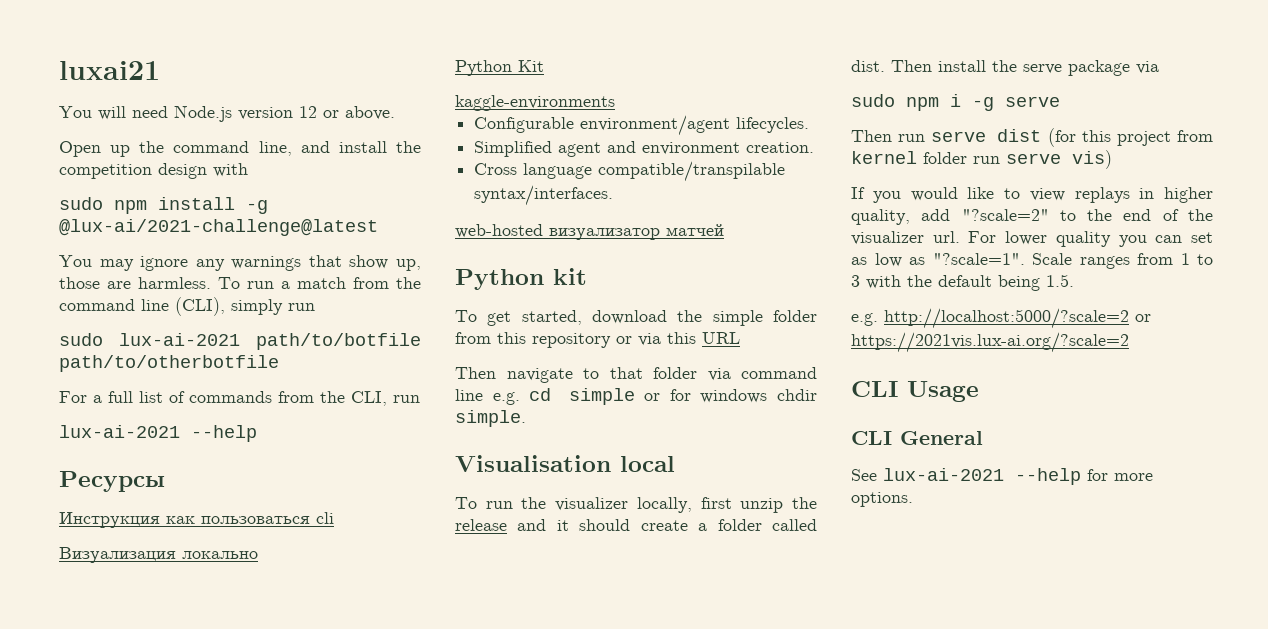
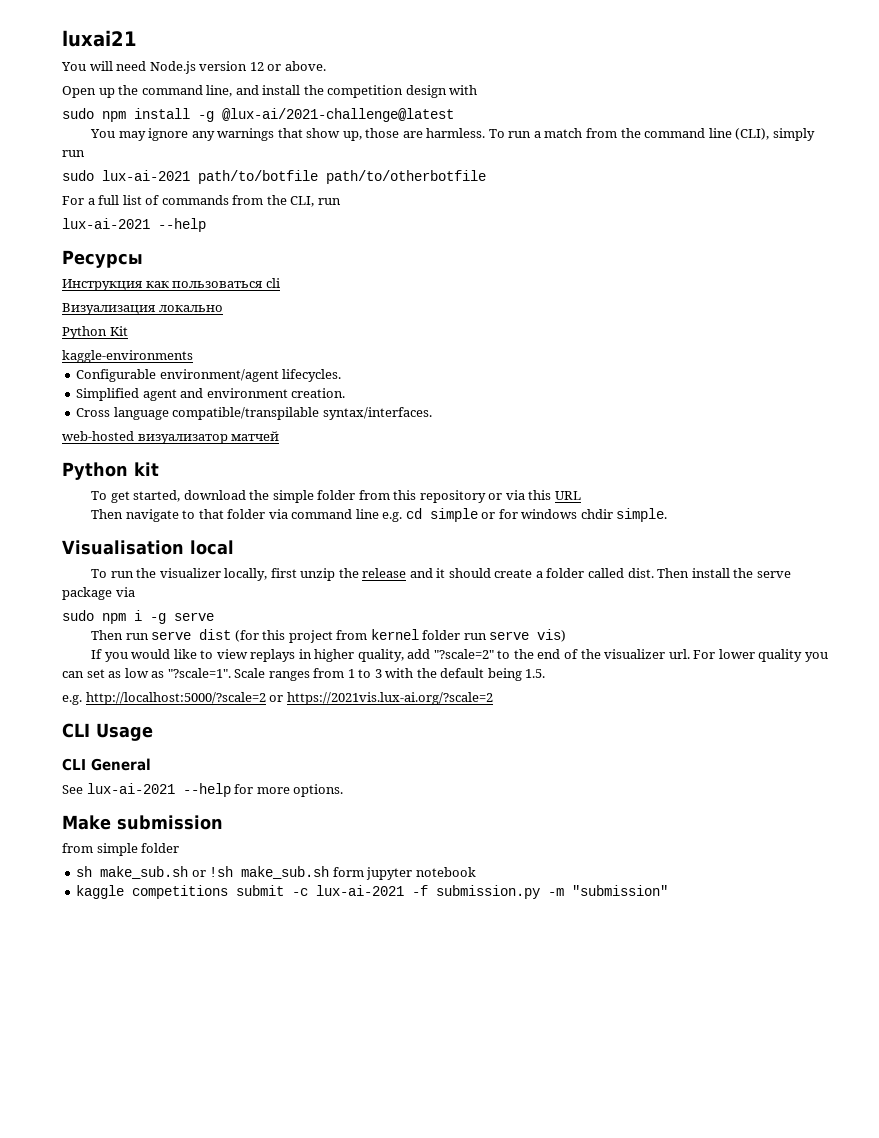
(913, 499) none -> [62,815,223,830] [62,843,180,856] [76,866,476,880] [76,885,669,899] // Make submission // from simple folder // sh make_sub.sh or !sh make_sub.sh form jupyter notebook // kaggle competitions submit -c lux-ai-2021 -f submission.py -m "submission"

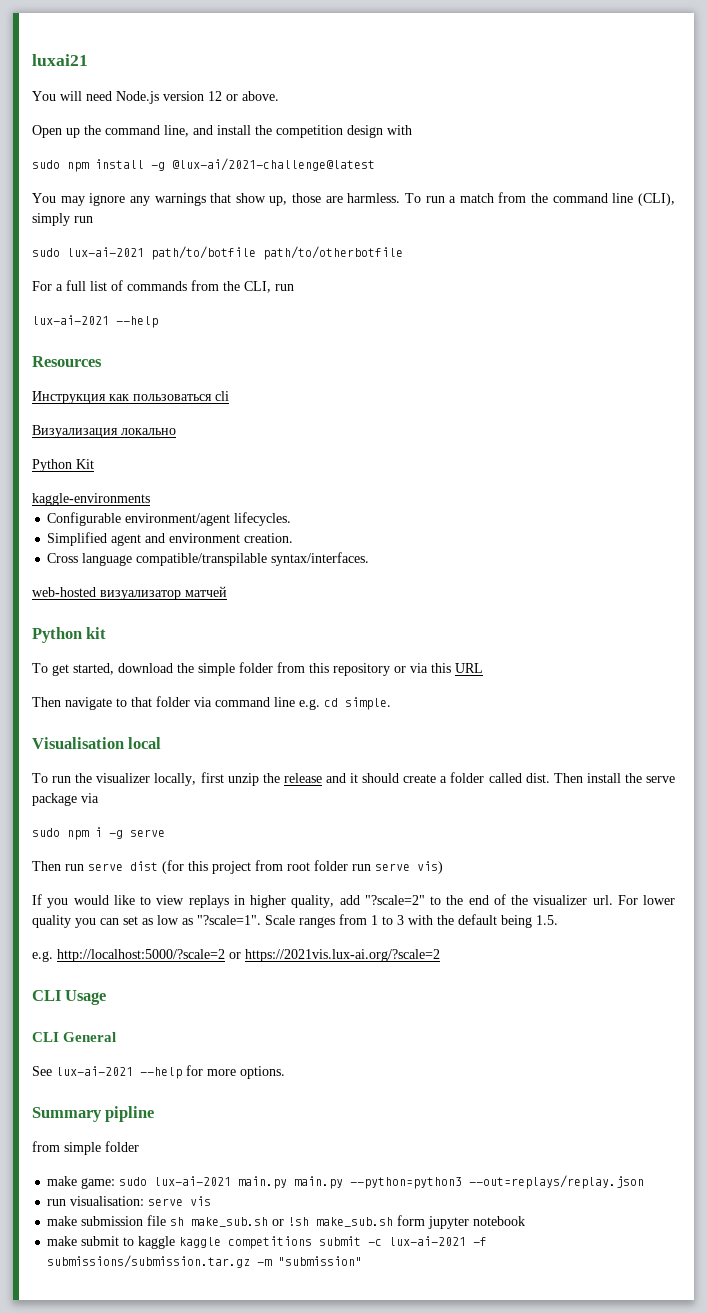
[62,250,143,268] Ресурсы -> [32,356,102,367] Resources
[429,508,613,522] simple or for windows chdir -> (338, 702) none
[370,629,419,640] kernel -> [287,862,310,871] root
[62,815,223,830] Make submission -> [32,1106,155,1122] Summary pipline
(180, 848) none -> [47,1175,645,1189] [47,1196,212,1206] [47,1215,167,1226] make game: sudo lux-ai-2021 main.py main.py --python=python3 --out=replays/replay.json // run visualisation: serve vis // make submission file
(476, 872) none -> [47,1236,176,1249] make submit to kaggle
[436,885,541,899] submission.py -> [47,1255,251,1268] submissions/submission.tar.gz

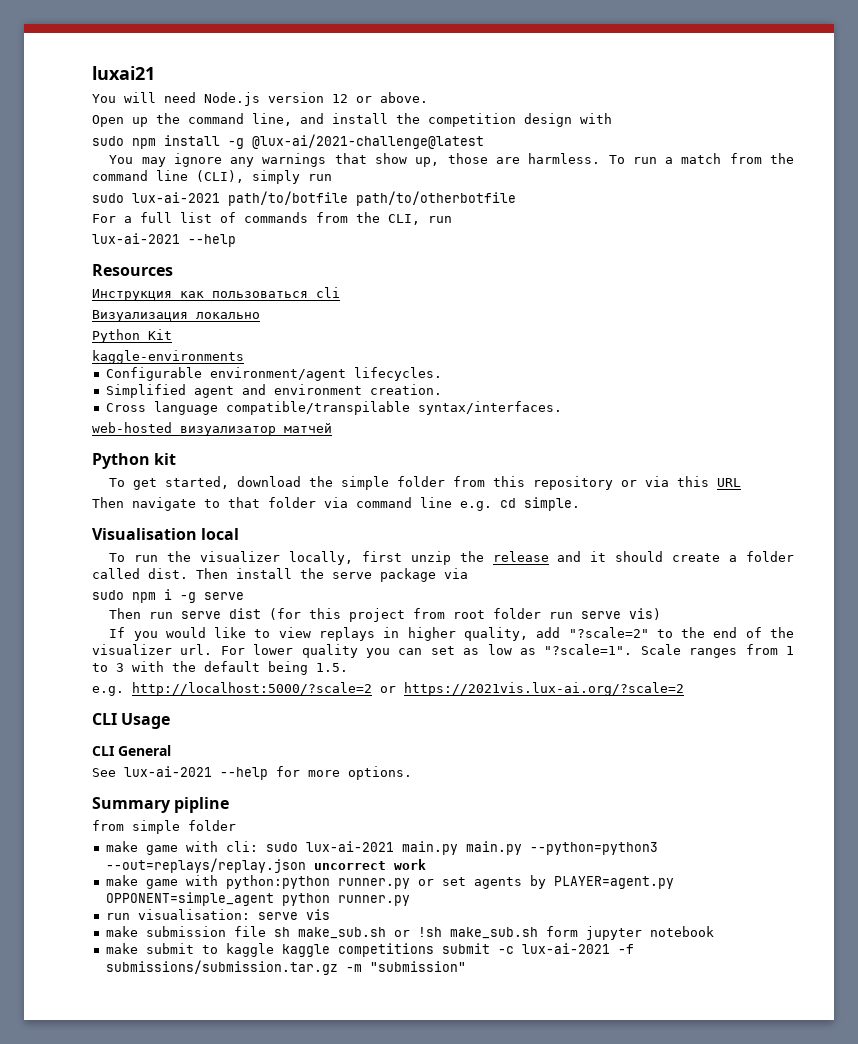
[81,1178,116,1189] game: -> [145,841,258,855] game with cli:
(645, 1182) none -> [313,859,426,870] [105,875,674,889] [105,892,410,906] uncorrect work // make game with python:python runner.py or set agents by PLAYER=agent.py OPPONENT=simple_agent python runner.py

